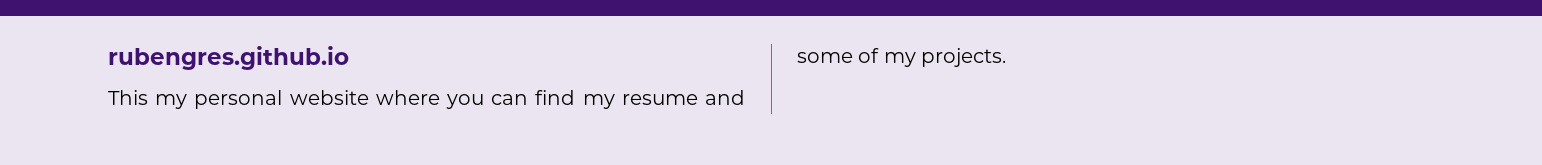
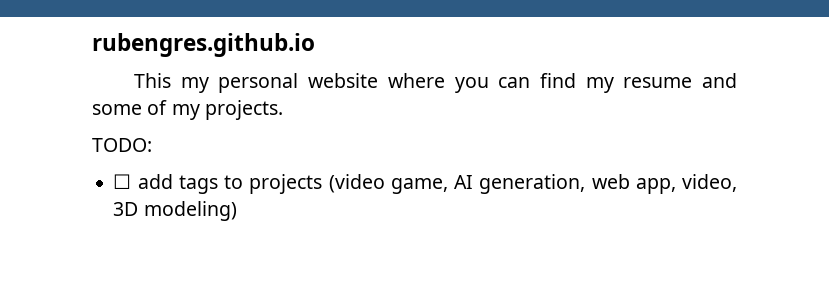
(1007, 57) none -> [92,138,152,152] [113,174,738,194] [113,201,237,221] // TODO: // ☐ add tags to projects (video game, AI generation, web app, video, 3D modeling)

